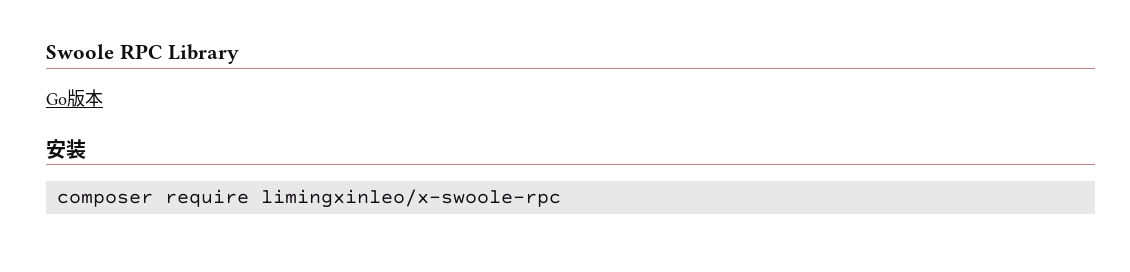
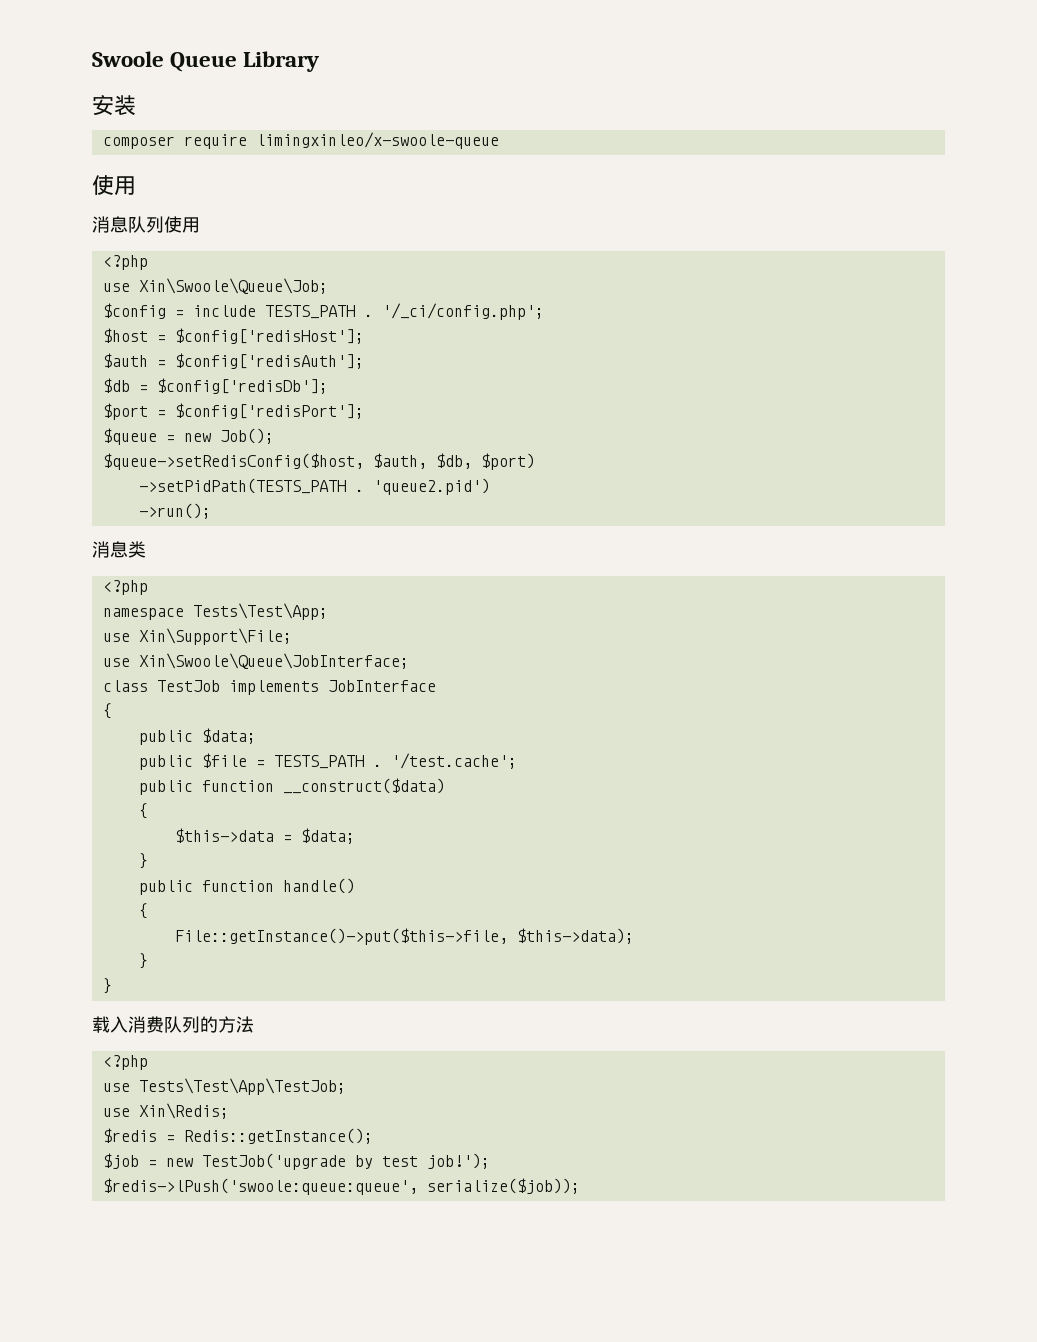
[119,44,163,60] RPC -> [170,52,238,72] Queue
[46,89,103,107] // Go版本 -> (320, 61) none
[260,189,561,208] limingxinleo/x-swoole-rpc -> [255,132,499,149] [92,175,136,195] [92,216,200,233] [102,255,148,270] [102,278,328,294] [102,303,544,320] [102,328,364,344] [102,353,364,369] [102,378,328,394] [102,403,364,420] [102,428,274,445] [102,453,535,470] [138,478,490,495] [138,503,211,519] [92,541,146,558] [102,580,148,595] [102,603,328,620] [102,628,292,645] [102,653,409,669] [102,680,436,695] [102,703,112,719] [138,728,256,745] [138,753,517,770] [138,778,445,795] [138,803,148,819] [174,828,355,844] [138,853,148,869] [138,878,355,895] [138,903,148,919] [174,928,634,945] [138,953,148,969] [102,978,112,994] [92,1016,254,1033] [102,1055,148,1070] [102,1078,346,1095] [102,1103,229,1119] [102,1128,373,1144] [102,1153,490,1170] [102,1178,580,1195] limingxinleo/x-swoole-queue // 使用 // 消息队列使用 // <?php // use Xin\Swoole\Queue\Job; // $config = include TESTS_PATH . '/_ci/config.php'; // $host = $config['redisHost']; // $auth = $config['redisAuth']; // $db = $config['redisDb']; // $port = $config['redisPort']; // $queue = new Job(); // $queue->setRedisConfig($host, $auth, $db, $port) // ->setPidPath(TESTS_PATH . 'queue2.pid') // ->run(); // 消息类 // <?php // namespace Tests\Test\App; // use Xin\Support\File; // use Xin\Swoole\Queue\JobInterface; // class TestJob implements JobInterface // { // public $data; // public $file = TESTS_PATH . '/test.cache'; // public function __construct($data) // { // $this->data = $data; // } // public function handle() // { // File::getInstance()->put($this->file, $this->data); // } // } // 载入消费队列的方法 // <?php // use Tests\Test\App\TestJob; // use Xin\Redis; // $redis = Redis::getInstance(); // $job = new TestJob('upgrade by test job!'); // $redis->lPush('swoole:queue:queue', serialize($job));

